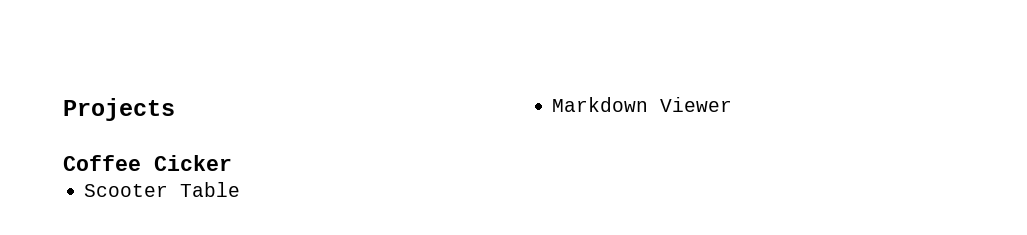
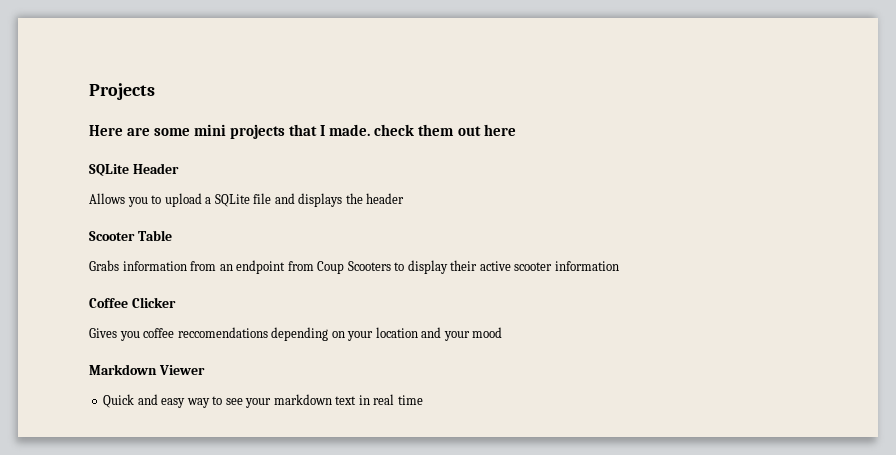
[63,155,232,171] [84,182,241,197] [552,97,733,112] Coffee Cicker // Scooter Table // Markdown Viewer -> [89,124,516,139] [89,163,179,176] [89,193,405,207] [89,230,172,241] [89,260,619,274] [89,297,176,308] [89,327,503,341] [89,364,205,375] [103,394,423,408] Here are some mini projects that I made. check them out here // SQLite Header // Allows you to upload a SQLite file and displays the header // Scooter Table // Grabs information from an endpoint from Coup Scooters to display their active scooter information // Coffee Clicker // Gives you coffee reccomendations depending on your location and your mood // Markdown Viewer // Quick and easy way to see your markdown text in real time

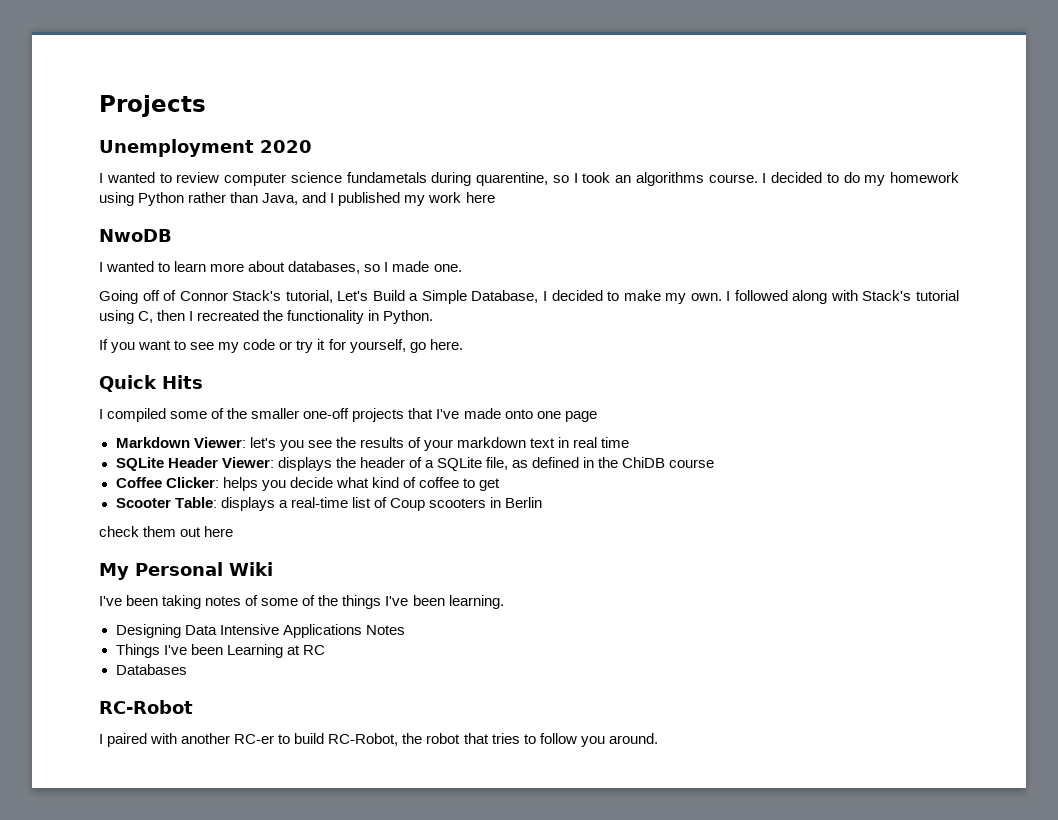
[89,124,516,139] [89,163,179,176] [89,193,405,207] [89,230,172,241] [89,260,619,274] [89,297,176,308] [89,327,503,341] [89,364,205,375] [103,394,243,408] Here are some mini projects that I made. check them out here // SQLite Header // Allows you to upload a SQLite file and displays the header // Scooter Table // Grabs information from an endpoint from Coup Scooters to display their active scooter information // Coffee Clicker // Gives you coffee reccomendations depending on your location and your mood // Markdown Viewer // Quick and easy way to see -> [99,139,312,157] [99,172,959,186] [99,192,495,206] [99,229,172,242] [99,261,462,274] [99,290,959,304] [99,310,434,324] [99,339,463,353] [99,375,203,392] [99,408,597,422] [115,437,421,451] Unemployment 2020 // I wanted to review computer science fundametals during quarentine, so I took an algorithms course. I decided to do my homework using Python rather than Java, and I published my work here // NwoDB // I wanted to learn more about databases, so I made one. // Going off of Connor Stack's tutorial, Let's Build a Simple Database, I decided to make my own. I followed along with Stack's tutorial using C, then I recreated the functionality in Python. // If you want to see my code or try it for yourself, go here. // Quick Hits // I compiled some of the smaller one-off projects that I've made onto one page // Markdown Viewer: let's you see the results of
(423, 400) none -> [115,457,715,471] [115,477,501,491] [115,497,542,511] [99,526,234,537] [99,562,273,580] [99,595,504,609] [115,624,405,638] [115,644,325,658] [115,664,187,675] [99,700,193,714] [99,733,658,747] // SQLite Header Viewer: displays the header of a SQLite file, as defined in the ChiDB course // Coffee Clicker: helps you decide what kind of coffee to get // Scooter Table: displays a real-time list of Coup scooters in Berlin // check them out here // My Personal Wiki // I've been taking notes of some of the things I've been learning. // Designing Data Intensive Applications Notes // Things I've been Learning at RC // Databases // RC-Robot // I paired with another RC-er to build RC-Robot, the robot that tries to follow you around.

